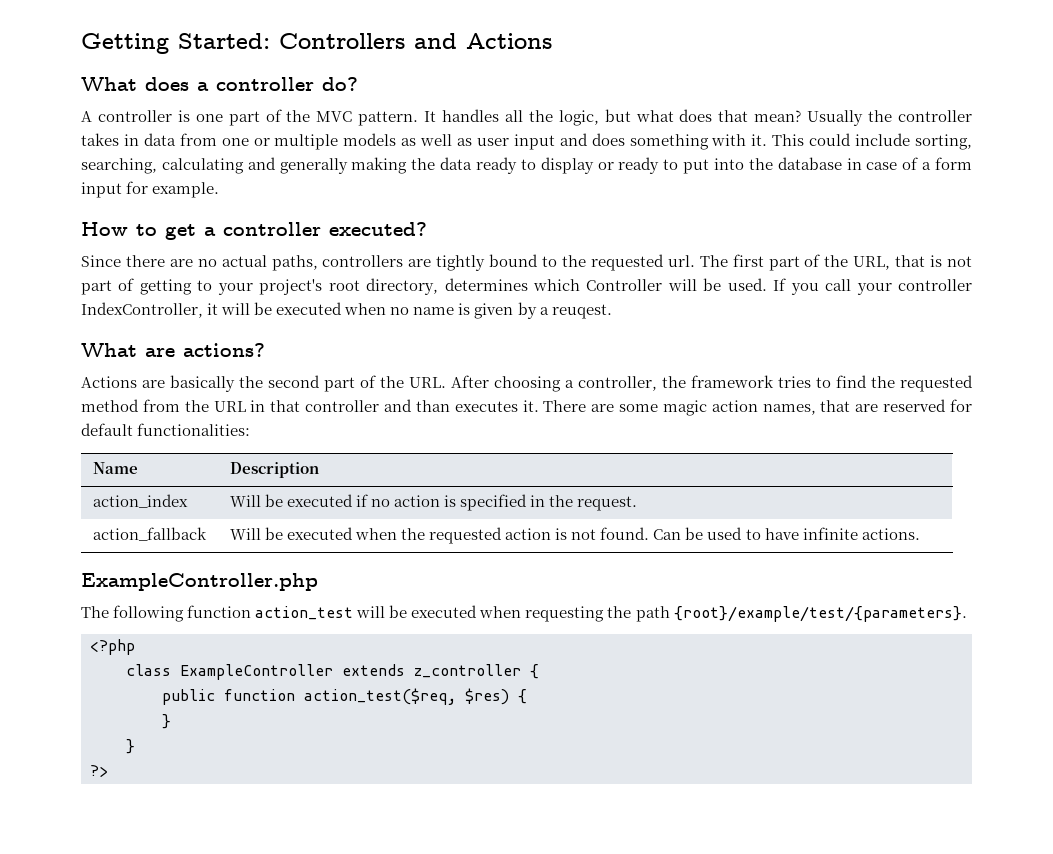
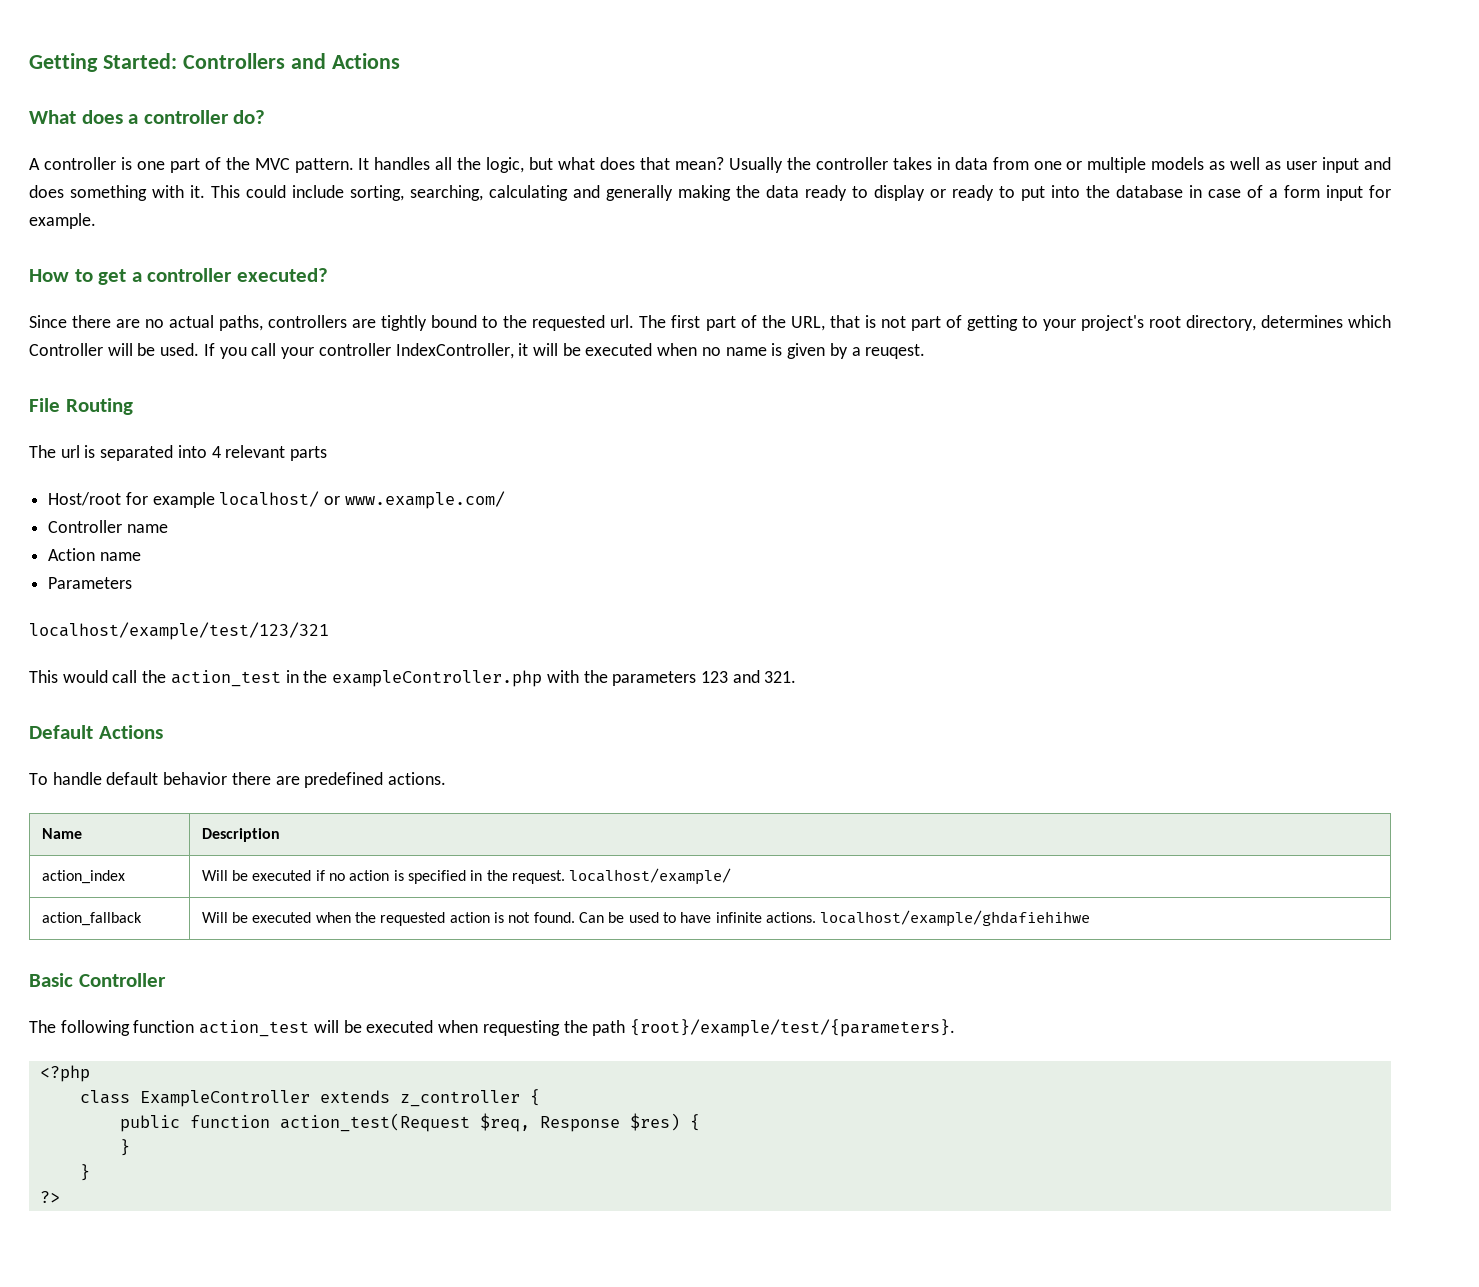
[81,343,265,357] [81,375,973,392] [81,399,973,416] [81,423,251,436] What are actions? // Actions are basically the second part of the URL. After choosing a controller, the framework tries to find the requested method from the URL in that controller and than executes it. There are some magic action names, that are reserved for default functionalities: -> [29,398,133,415] [29,445,328,461] [48,491,505,509] [48,520,168,533] [48,548,141,561] [48,577,133,589] [29,622,329,640] [29,670,797,687] [29,725,163,739] [29,772,447,788] File Routing // The url is separated into 4 relevant parts // Host/root for example localhost/ or www.example.com/ // Controller name // Action name // Parameters // localhost/example/test/123/321 // This would call the action_test in the exampleController.php with the parameters 123 and 321. // Default Actions // To handle default behavior there are predefined actions.
(638, 503) none -> [569,868,732,885] localhost/example/
[81,573,318,591] // ExampleController.php -> [820,910,1091,927] [29,973,166,987] localhost/example/ghdafiehihwe // Basic Controller
[304,688,456,705] action_test($req, -> [279,1113,620,1132] action_test(Request $req, Response

